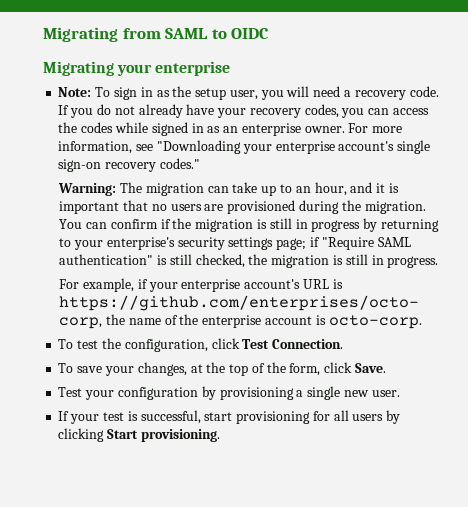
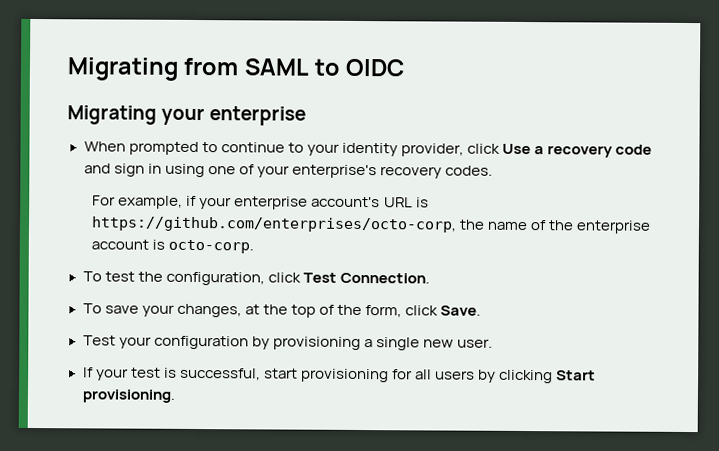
[58,86,439,100] [58,104,429,118] [58,122,403,136] [58,140,431,154] [58,158,200,172] [58,182,399,196] [59,200,426,214] [59,218,439,232] [59,237,411,250] [59,254,439,268] Note: To sign in as the setup user, you will need a recovery code. If you do not already have your recovery codes, you can access the codes while signed in as an enterprise owner. For more information, see "Downloading your enterprise account's single sign-on recovery codes." // Warning: The migration can take up to an hour, and it is important that no users are provisioned during the migration. You can confirm if the migration is still in progress by returning to your enterprise's security settings page; if "Require SAML authentication" is still checked, the migration is still in progress. -> [83,141,653,158] [83,163,493,179] When prompted to continue to your identity provider, click Use a recovery code and sign in using one of your enterprise's recovery codes.

